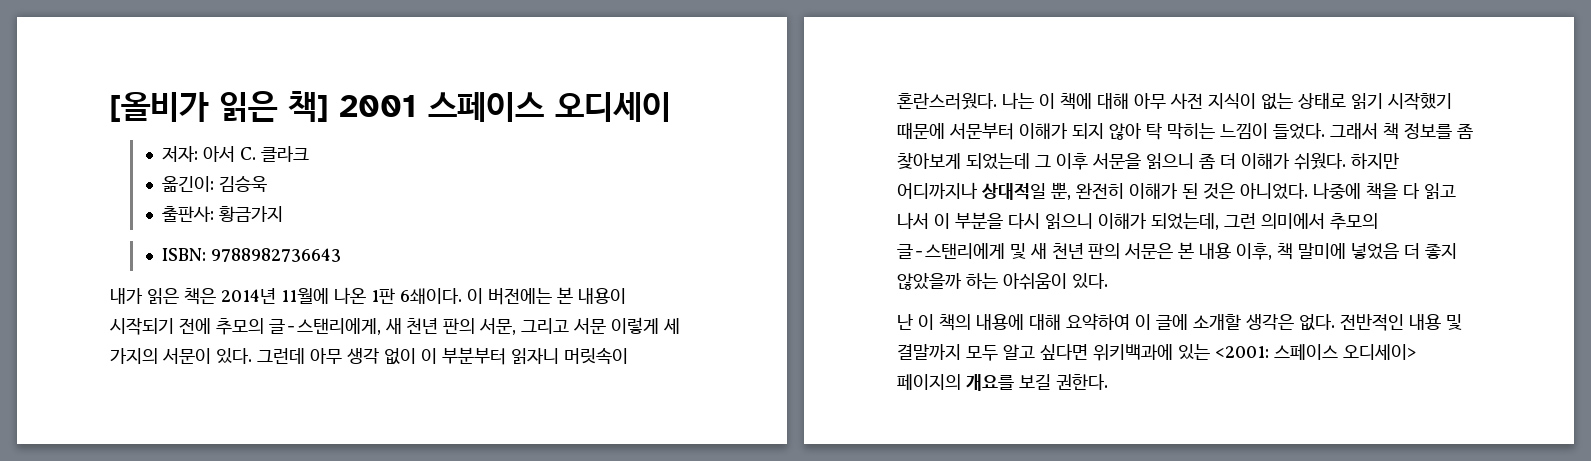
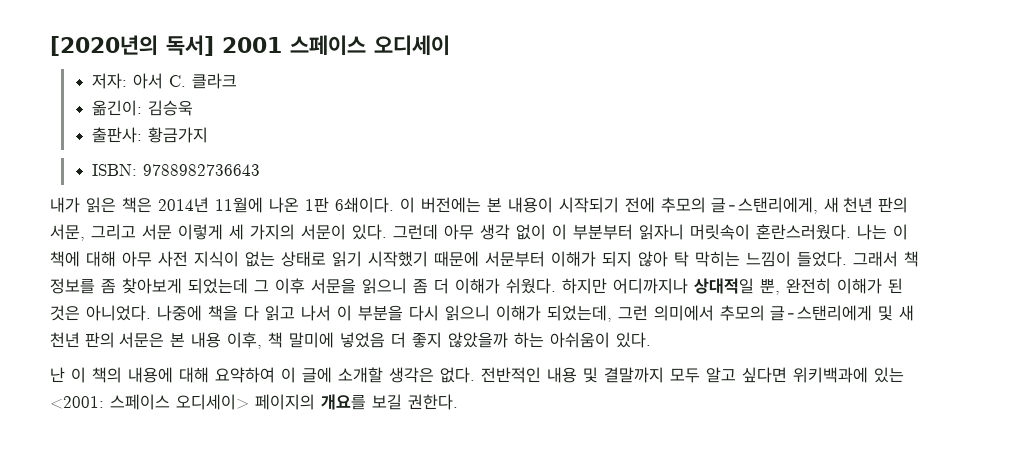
[110,91,328,122] [올비가 읽은 책] -> [50,35,214,56] [2020년의 독서]

